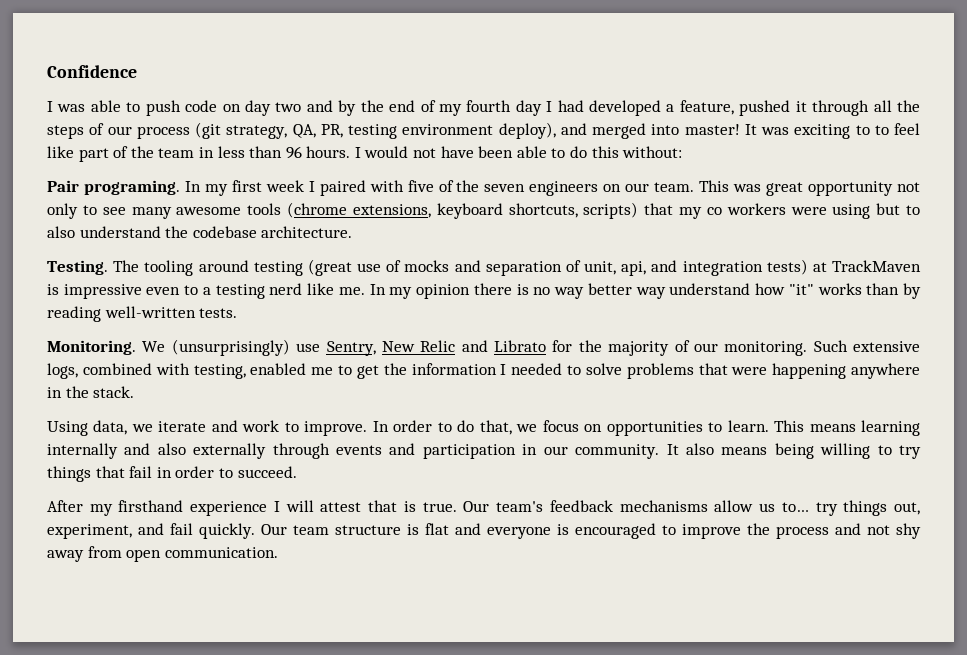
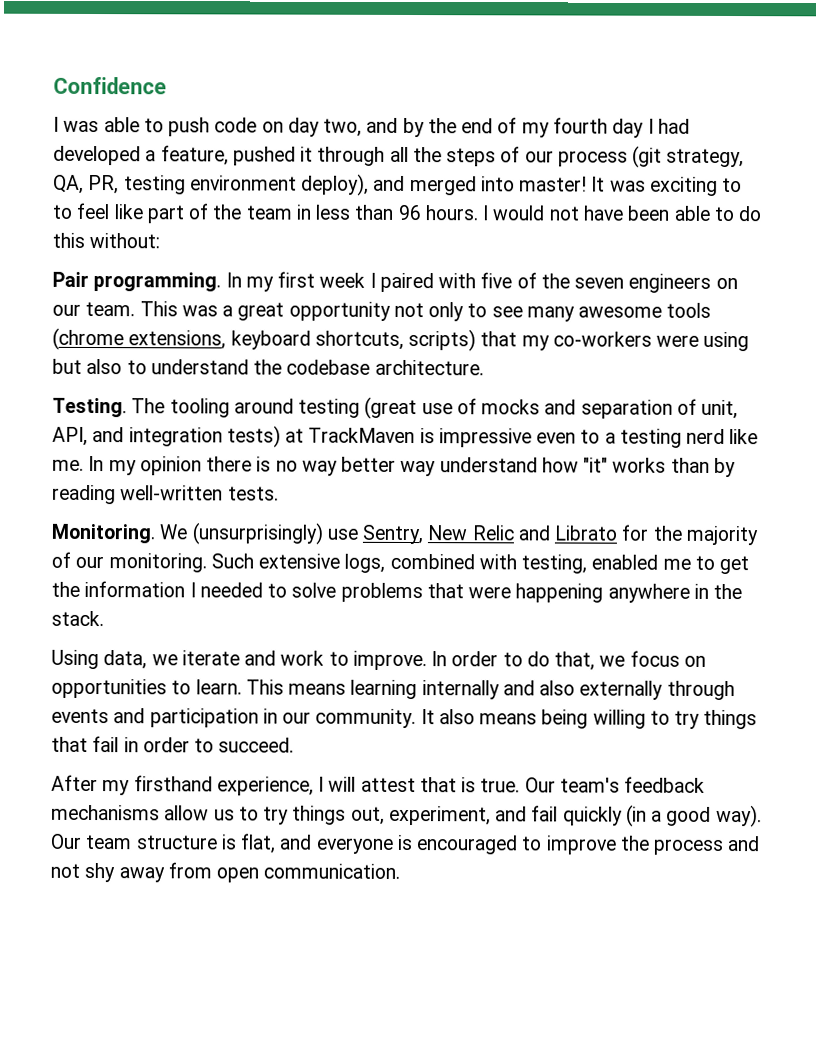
[275,102,302,112] two -> [323,118,363,137] two,
[83,180,180,195] programing. -> [93,272,222,292] programming.
(762, 188) none -> [222,305,234,317] a
[706,203,786,215] co workers -> [552,331,652,347] co-workers
[906,205,921,215] [47,226,75,238] to also -> [86,358,147,375] also to
[621,261,647,276] api, -> [52,426,88,446] API,
[190,501,268,516] experience -> [216,776,314,796] experience,
[781,502,809,512] to… -> [238,806,259,821] to
[199,523,255,539] quickly. -> [562,804,762,828] quickly (in a good way).
[425,523,449,535] flat -> [240,833,277,854] flat,

